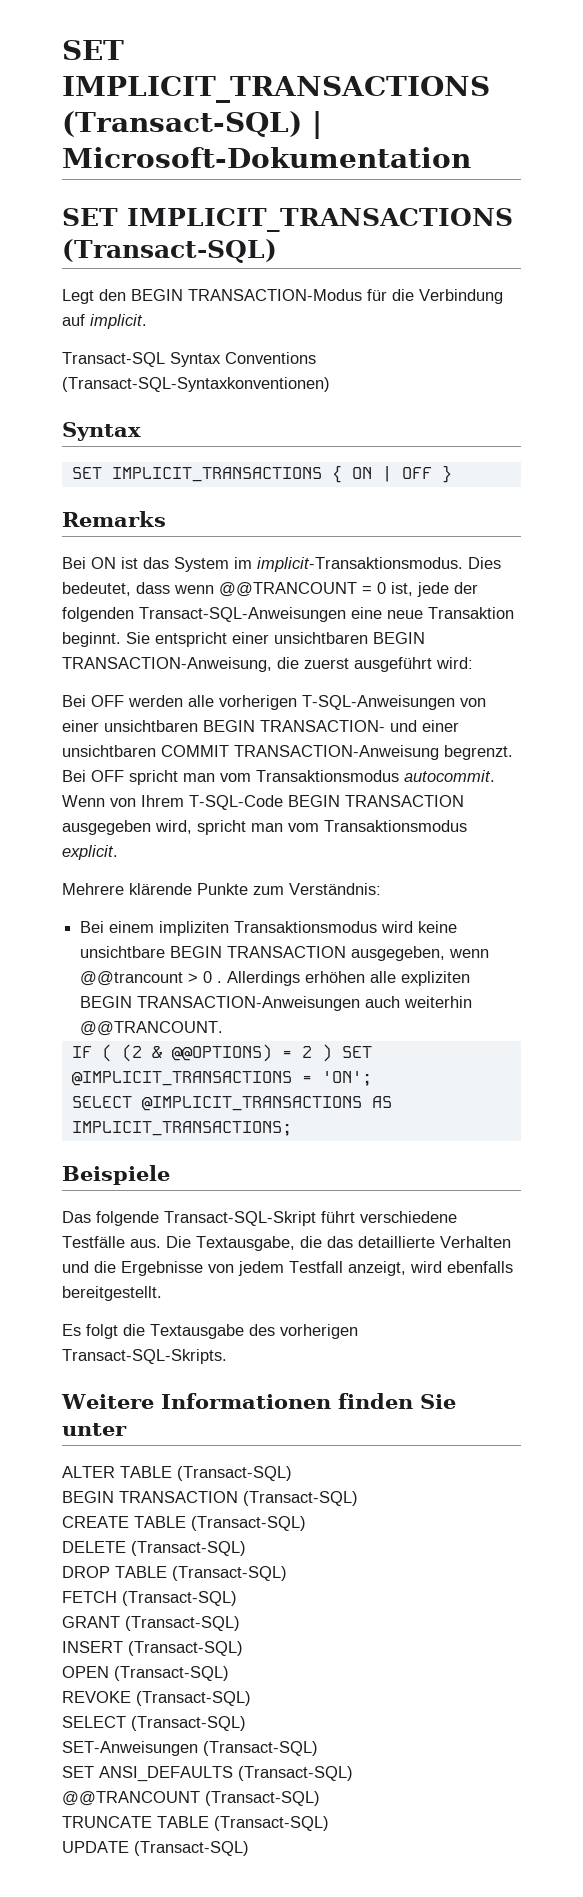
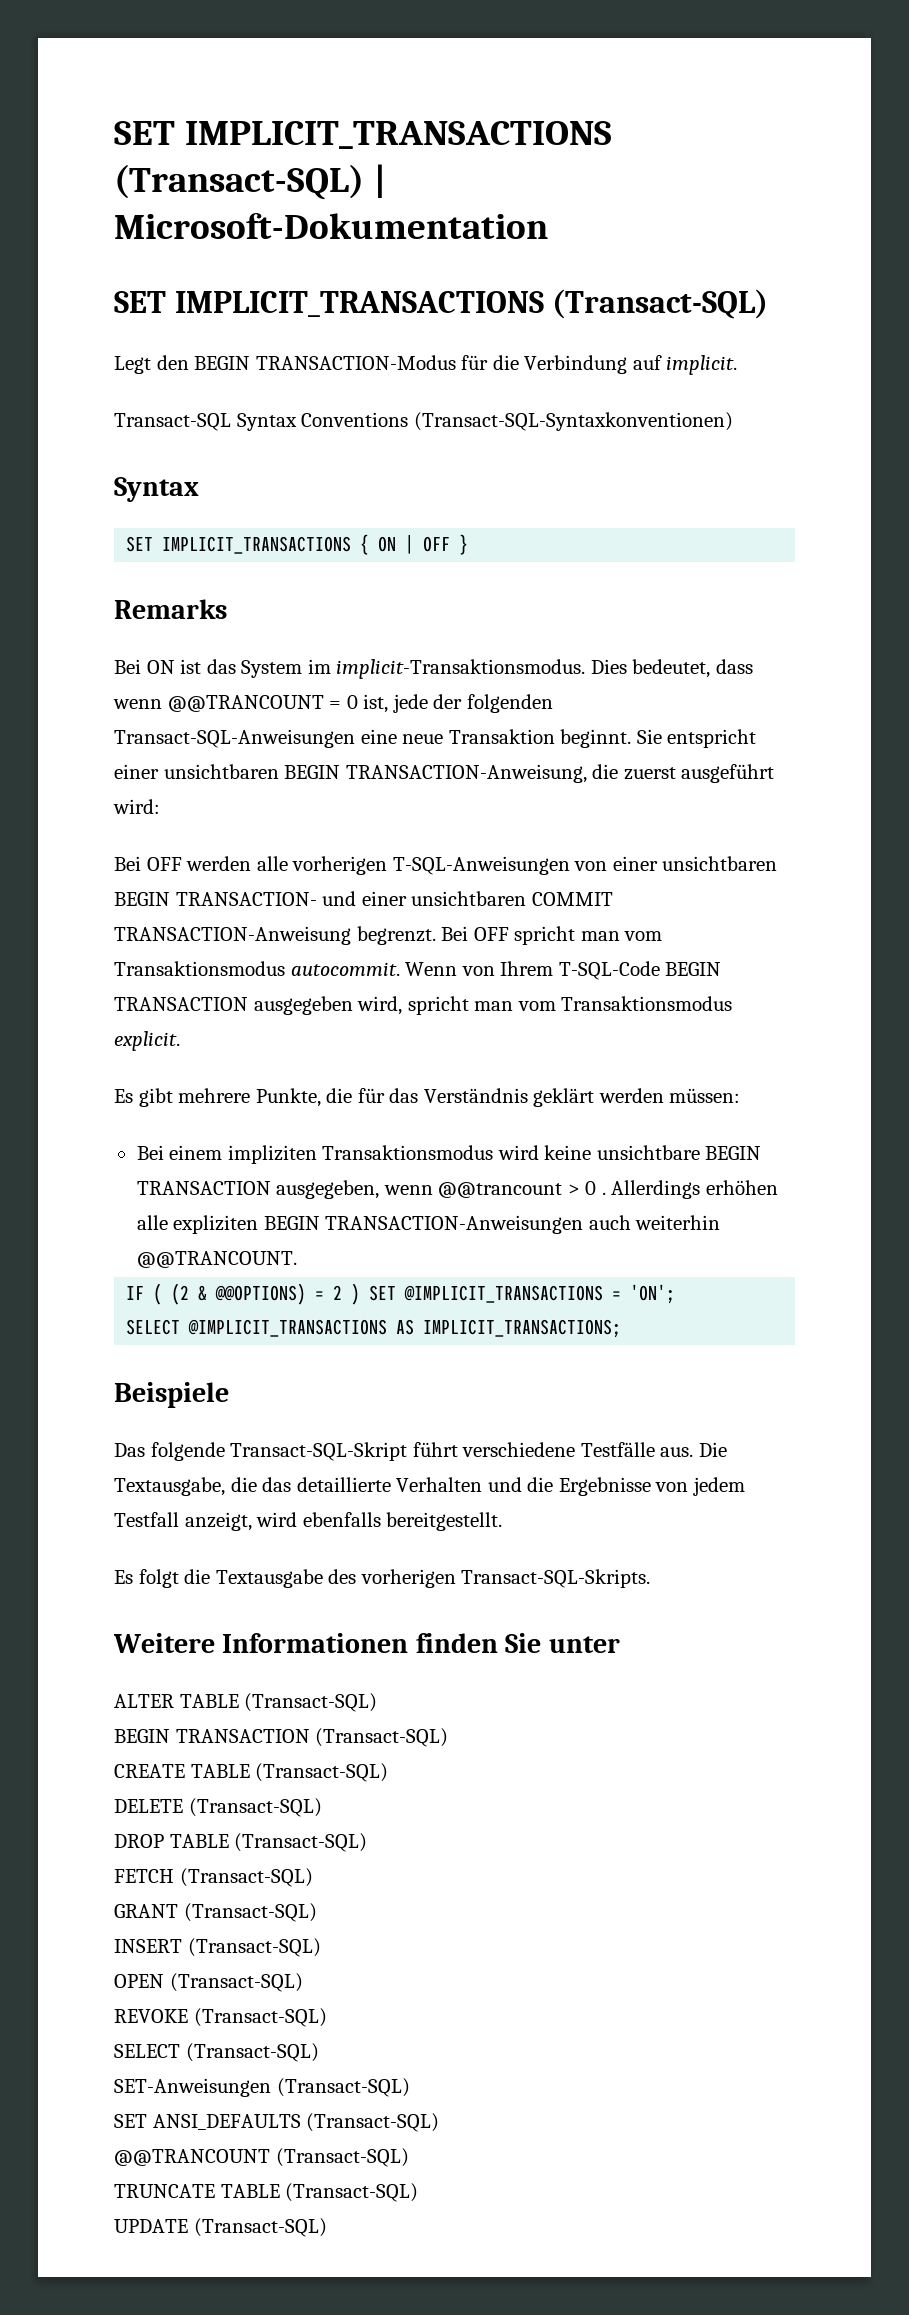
[62,883,381,895] Mehrere klärende Punkte zum Verständnis: -> [114,1088,741,1107] Es gibt mehrere Punkte, die für das Verständnis geklärt werden müssen:

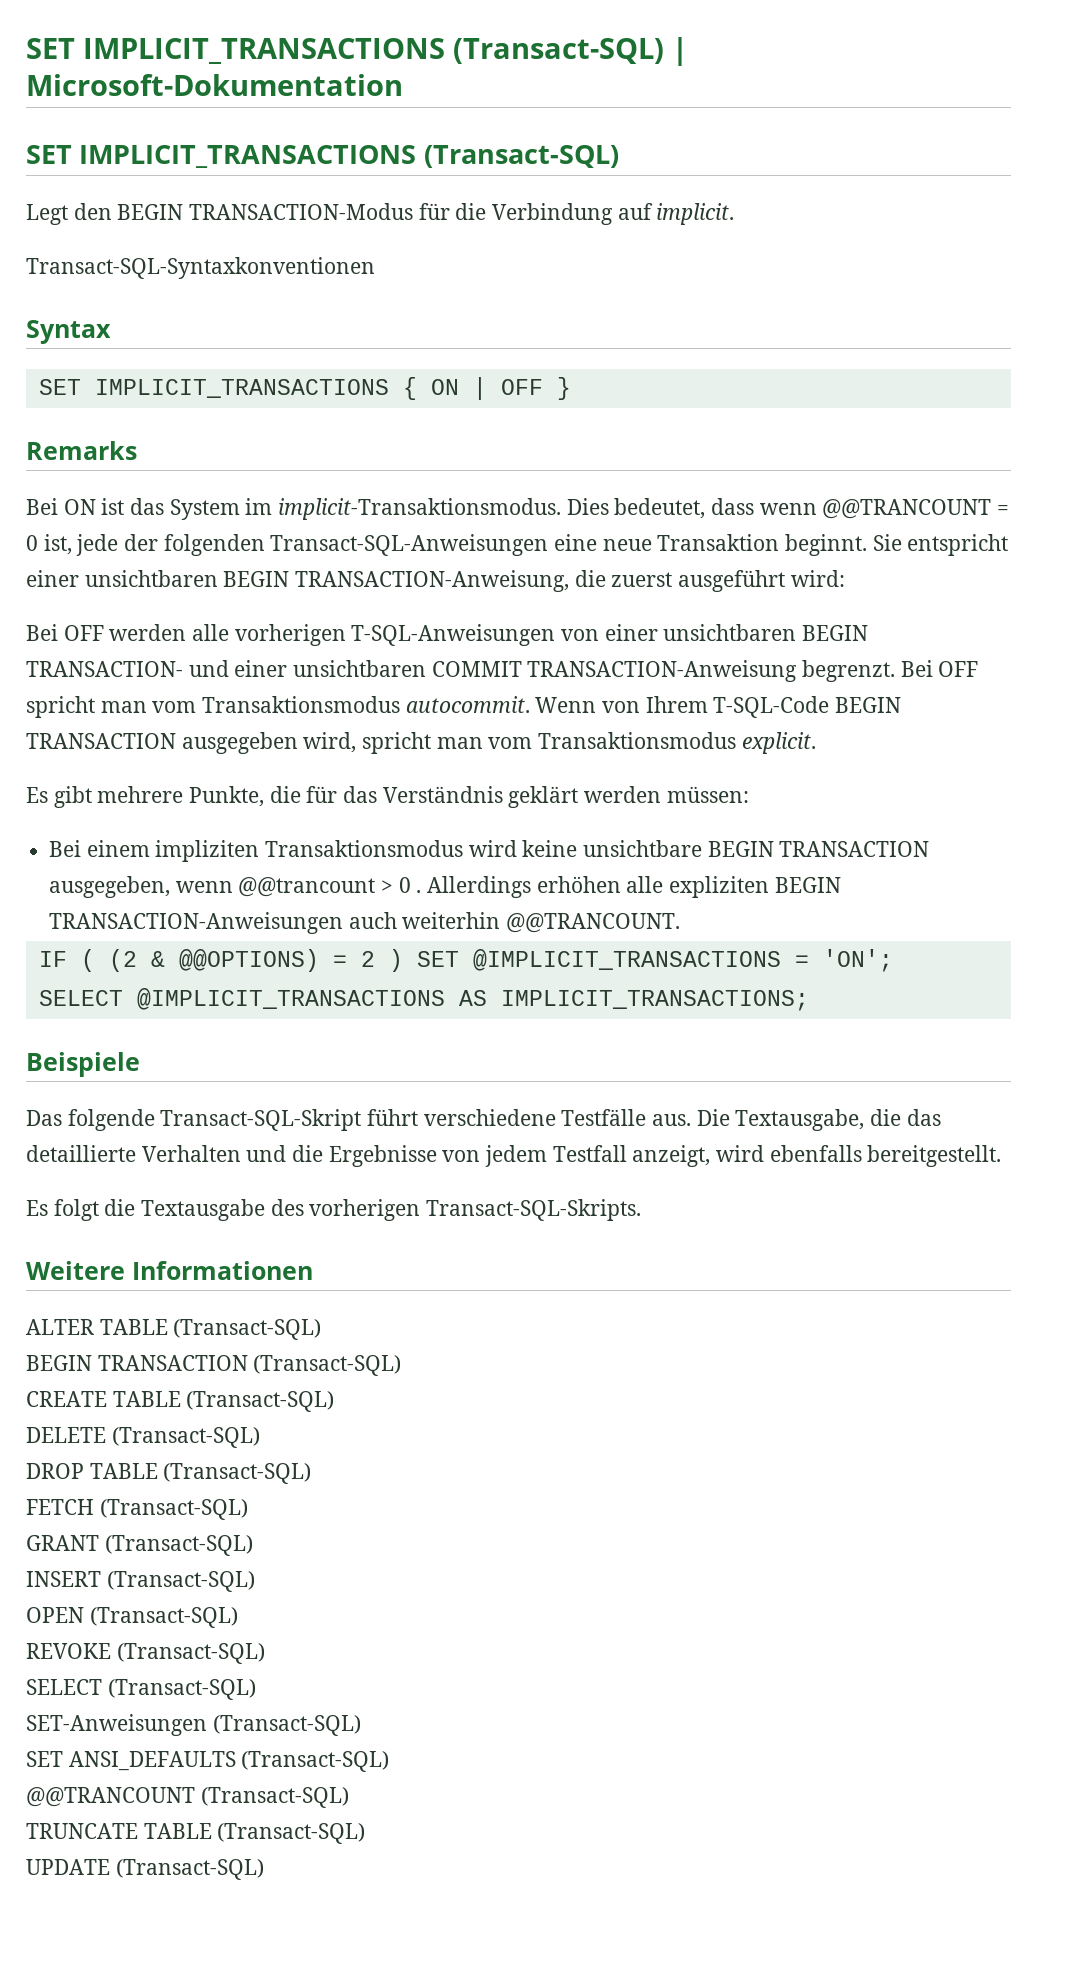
[114,412,733,431] Transact-SQL Syntax Conventions (Transact-SQL-Syntaxkonventionen) -> [26,257,375,279] Transact-SQL-Syntaxkonventionen
[415,1633,620,1653] finden Sie unter -> (313, 1270) none

